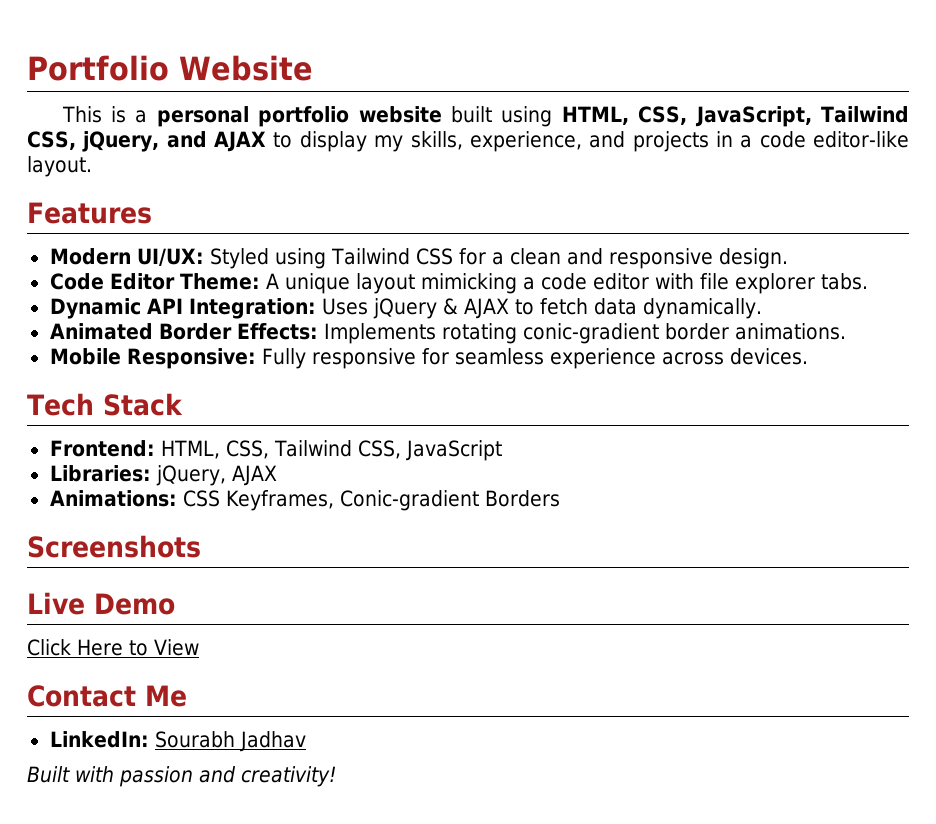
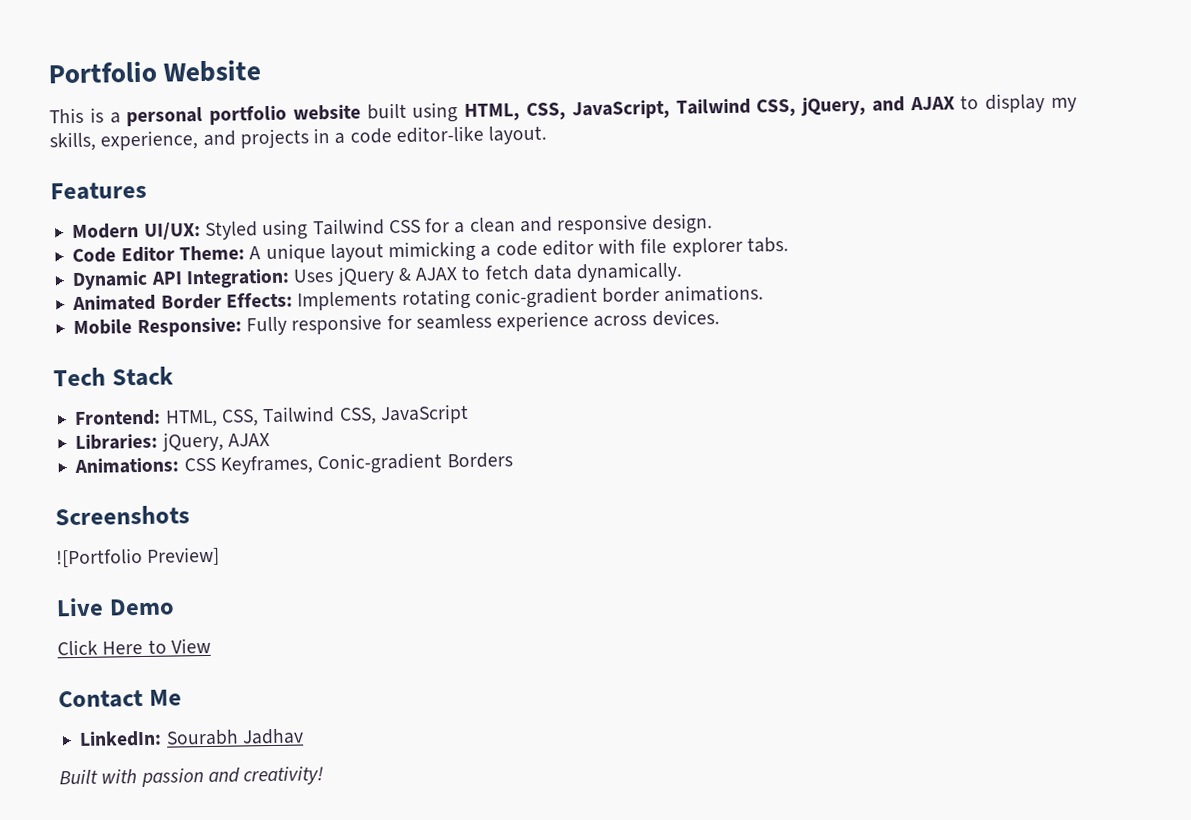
(201, 546) none -> [56,546,221,568] // ![Portfolio Preview]

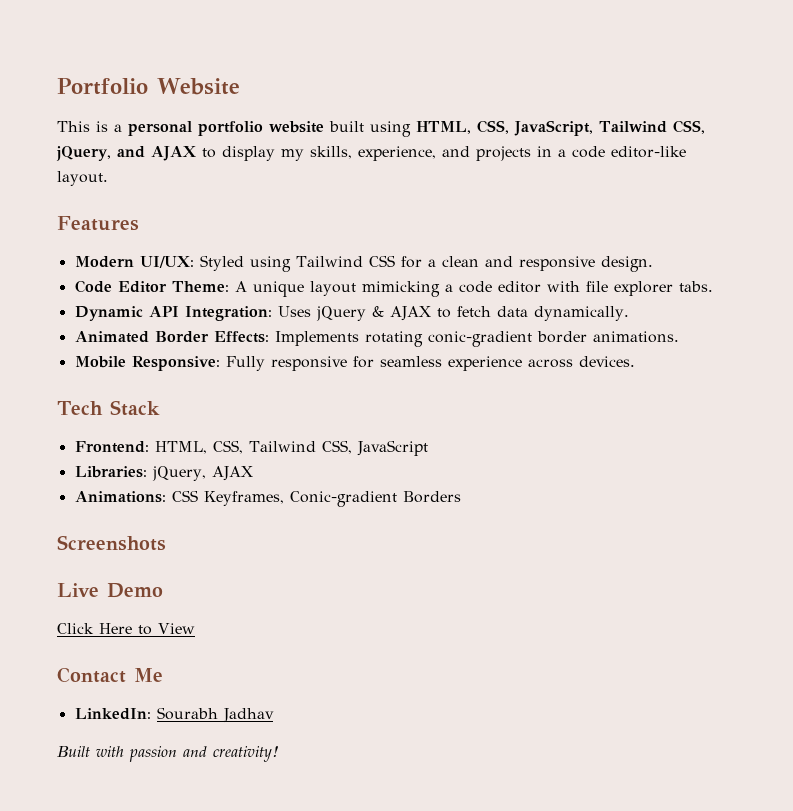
[56,546,221,568] // ![Portfolio Preview] -> (166, 543) none

